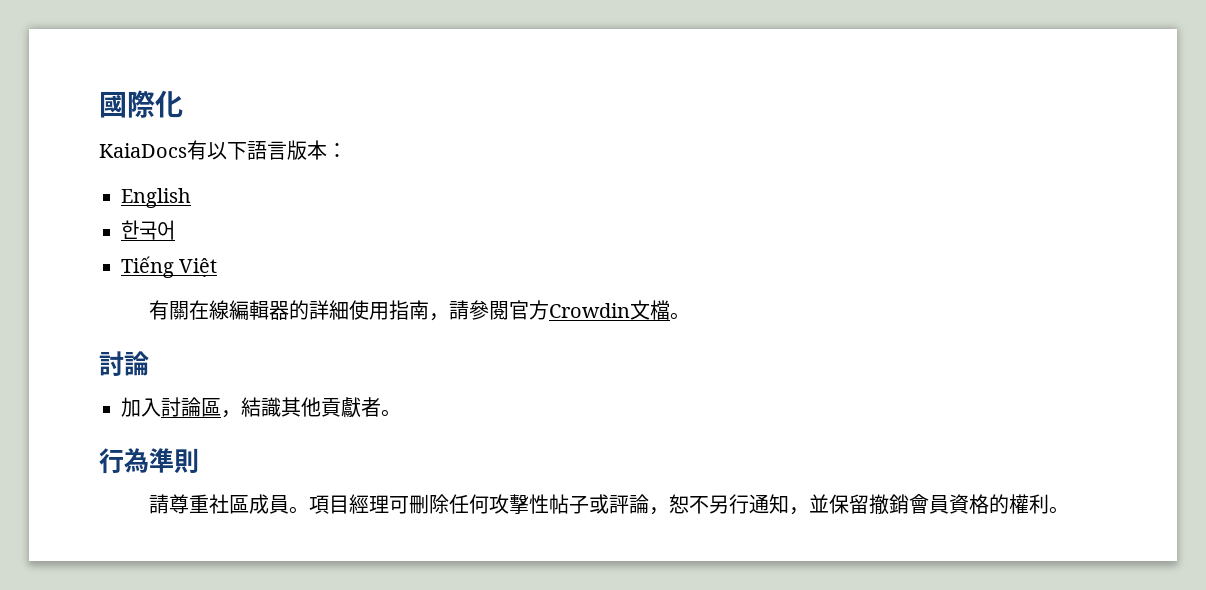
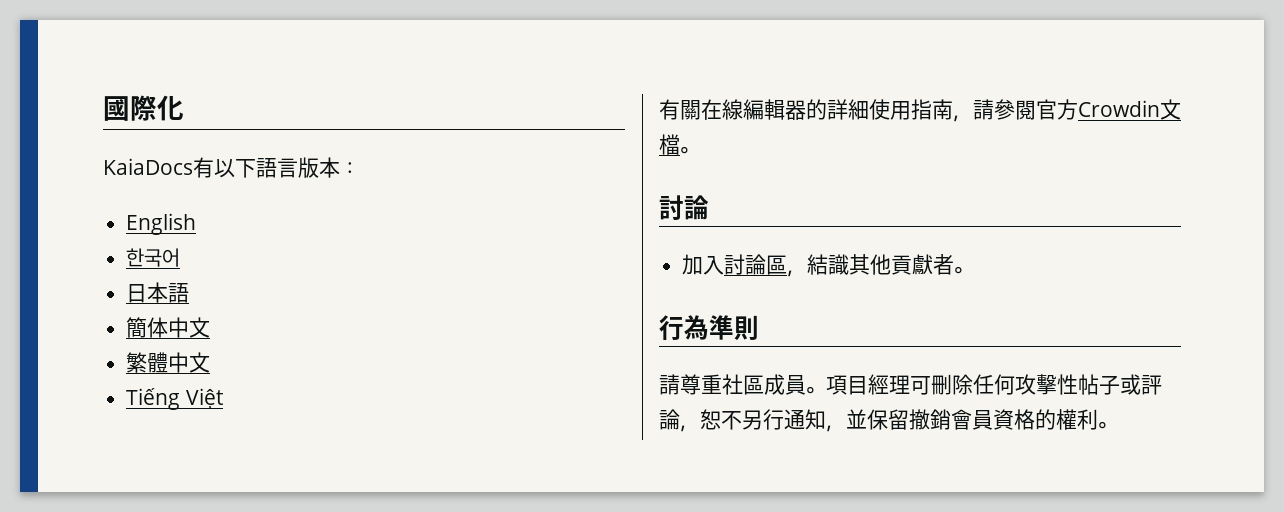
(175, 230) none -> [126,282,190,303] [126,317,211,338] [126,352,211,373] // 日本語 // 簡体中文 // 繁體中文

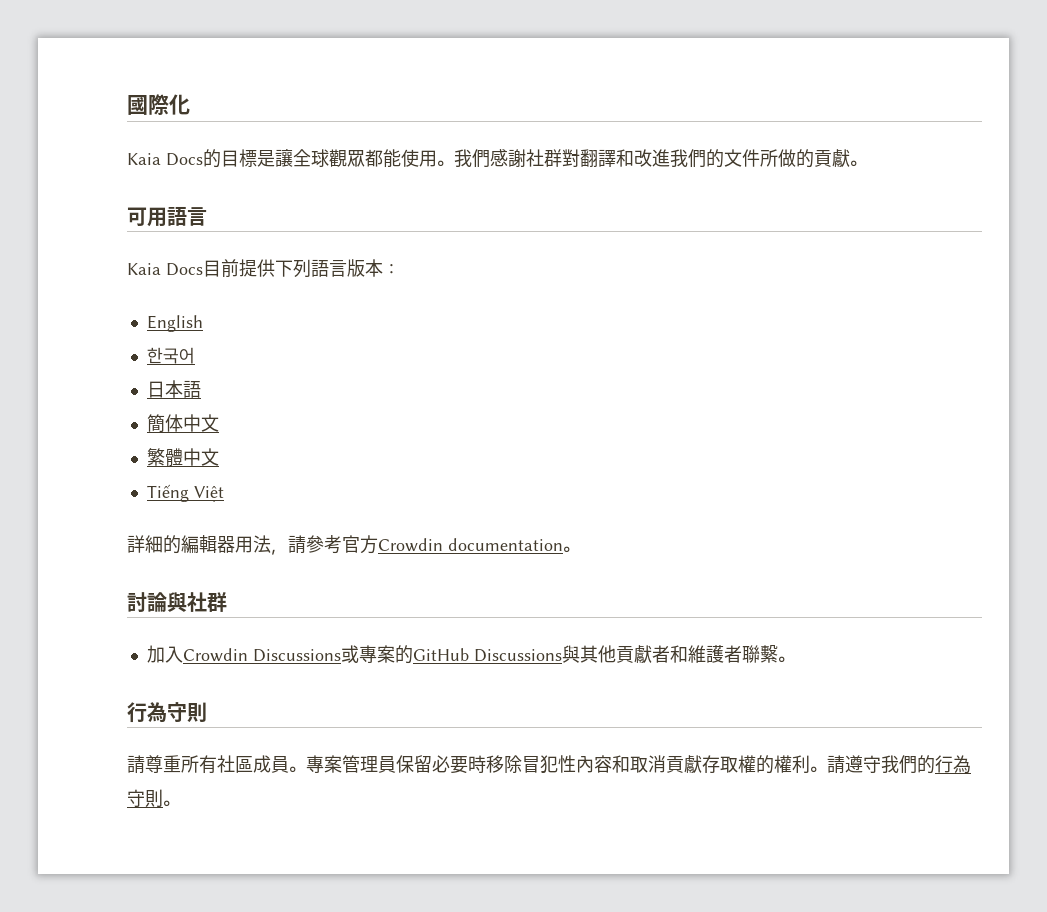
[103,157,256,178] KaiaDocs有以下 -> [127,149,867,168] [127,206,207,227] [127,259,311,278] Kaia Docs的目標是讓全球觀眾都能使用。我們感謝社群對翻譯和改進我們的文件所做的貢獻。 // 可用語言 // Kaia Docs目前提供下列
[659,99,1036,122] 有關在線編輯器的詳細使用指南，請參閱 -> [127,535,342,555] 詳細的編輯器用法，請參考
[1160,99,1181,120] [659,134,680,155] 文檔 -> [448,538,563,551] documentation
(709, 207) none -> [167,592,227,612] 與社群
[724,254,955,277] 討論區，結識其他貢獻者 -> [182,645,778,664] Crowdin Discussions或專案的GitHub Discussions與其他貢獻者和維護者聯繫
[709,315,734,340] 準 -> [167,702,187,722] 守
(722, 384) none -> [181,755,217,774] 所有
[826,374,1162,395] [659,409,1098,432] 項目經理可刪除任何攻擊性帖子或評論，恕不另行通知，並保留撤銷會員資格的權利 -> [306,755,971,774] [127,789,163,808] 專案管理員保留必要時移除冒犯性內容和取消貢獻存取權的權利。請遵守我們的行為守則

